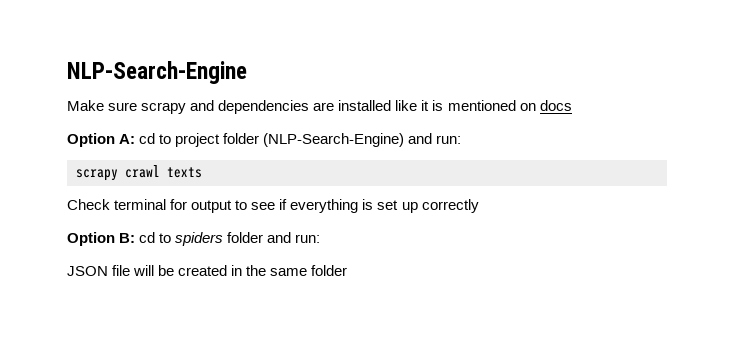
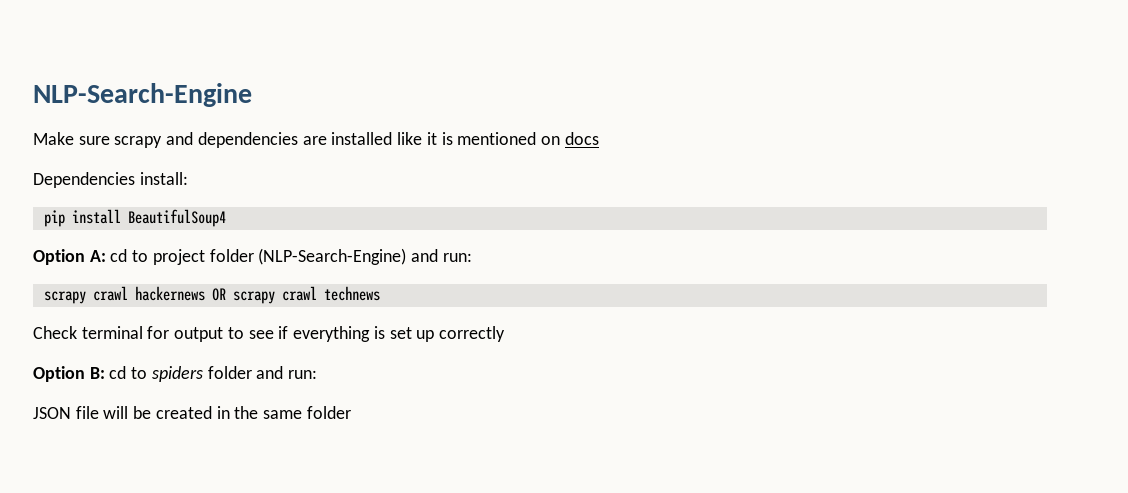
(572, 105) none -> [33,172,188,188] [43,209,226,227] // Dependencies install: // pip install BeautifulSoup4
[167,167,202,178] texts -> [134,286,380,304] hackernews OR scrapy crawl technews

